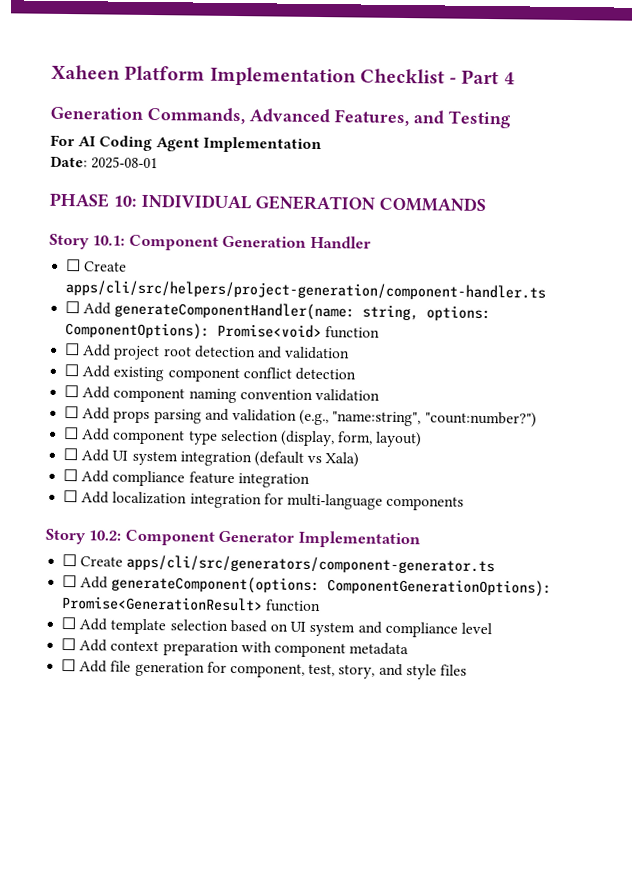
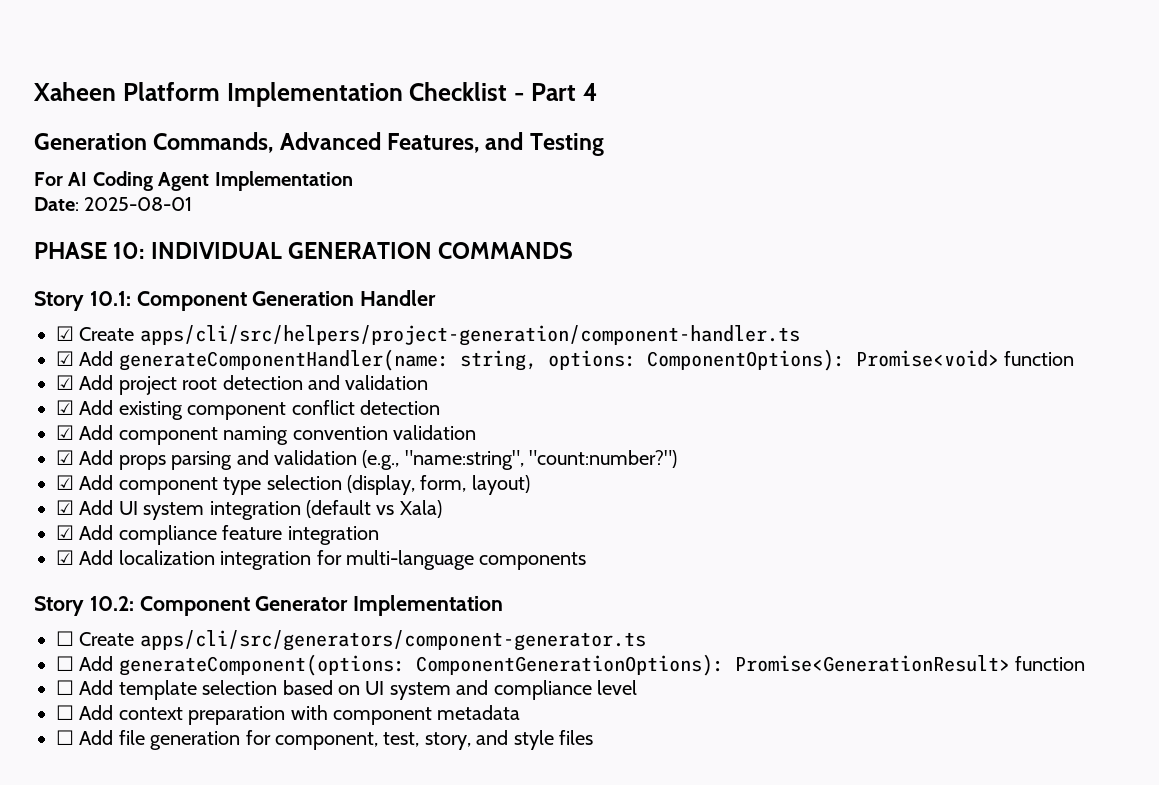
[66,259,82,272] ☐ -> [56,326,74,341] ☑
[65,301,81,314] ☐ -> [56,351,74,366] ☑
[65,343,81,356] ☐ -> [56,375,74,390] ☑
[64,364,80,377] ☐ -> [56,400,74,415] ☑
[64,385,80,398] ☐ -> [56,425,74,440] ☑
[64,406,80,419] ☐ -> [56,450,74,465] ☑
[64,427,80,440] ☐ -> [56,475,74,490] ☑
[63,448,79,461] ☐ -> [56,500,74,515] ☑
[63,469,79,482] ☐ -> [56,525,74,540] ☑
[63,489,79,503] ☐ -> [56,550,74,565] ☑

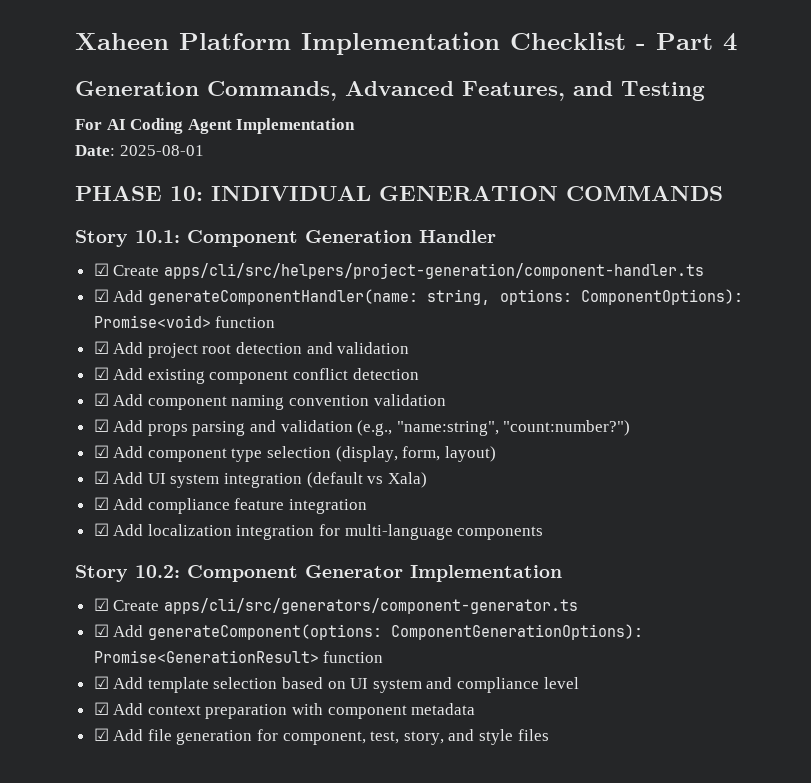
[56,631,74,646] ☐ -> [93,598,109,611] ☑
[56,656,74,671] ☐ -> [93,624,109,637] ☑
[56,680,74,695] ☐ -> [93,676,109,689] ☑
[56,705,74,720] ☐ -> [93,702,109,715] ☑
[56,730,74,745] ☐ -> [93,728,109,741] ☑

